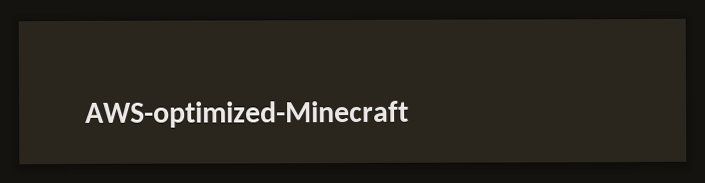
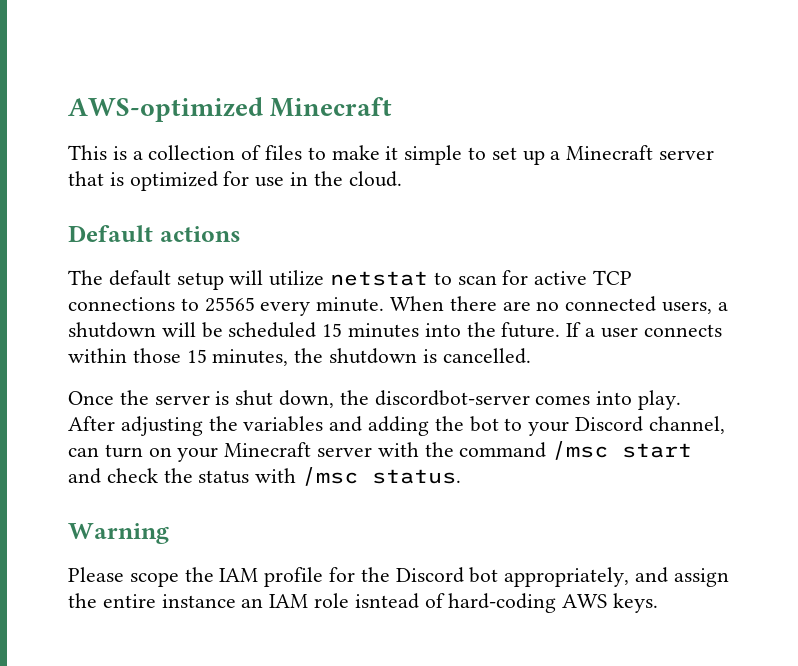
[85,100,409,128] AWS-optimized-Minecraft -> [68,97,393,122] [68,145,715,165] [68,171,402,191] [68,225,241,242] [68,270,633,290] [68,296,728,316] [68,322,722,338] [68,348,531,366] [68,390,682,410] [68,416,725,436] [68,441,693,462] [68,467,462,486] [68,523,169,544] [68,567,729,587] [68,593,659,613] AWS-optimized Minecraft // This is a collection of files to make it simple to set up a Minecraft server that is optimized for use in the cloud. // Default actions // The default setup will utilize netstat to scan for active TCP connections to 25565 every minute. When there are no connected users, a shutdown will be scheduled 15 minutes into the future. If a user connects within those 15 minutes, the shutdown is cancelled. // Once the server is shut down, the discordbot-server comes into play. After adjusting the variables and adding the bot to your Discord channel, can turn on your Minecraft server with the command /msc start and check the status with /msc status. // Warning // Please scope the IAM profile for the Discord bot appropriately, and assign the entire instance an IAM role isntead of hard-coding AWS keys.

